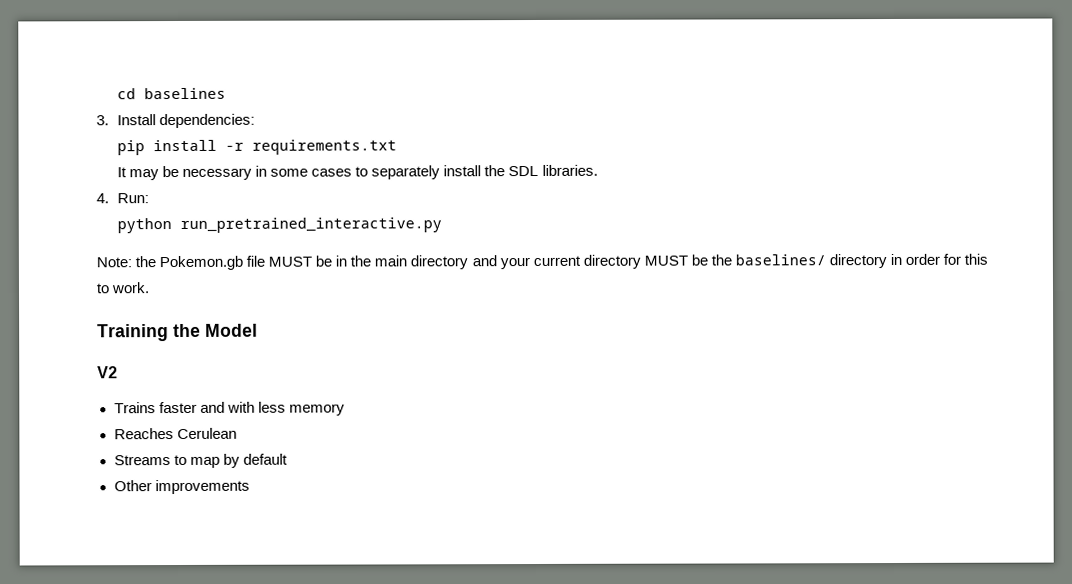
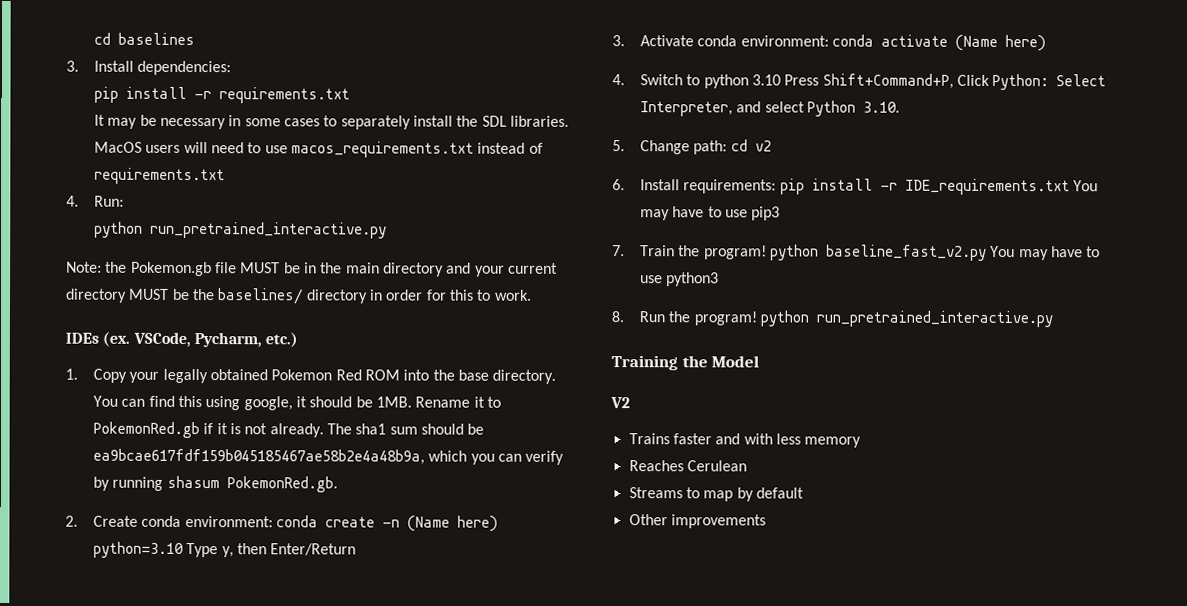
(598, 170) none -> [94,141,543,158] [94,167,226,185] MacOS users will need to use macos_requirements.txt instead of requirements.txt
(151, 288) none -> [65,331,299,348] [65,368,557,384] [93,395,501,411] [93,421,485,439] [93,448,565,465] [93,475,338,493] [65,515,499,532] [93,541,357,559] [612,34,1047,52] [612,73,1107,91] [640,100,901,117] [612,139,772,155] [612,178,1099,196] [640,206,781,221] [612,244,1101,261] [640,272,720,287] [611,310,1054,328] // IDEs (ex. VSCode, Pycharm, etc.) // 1. Copy your legally obtained Pokemon Red ROM into the base directory. You can find this using google, it should be 1MB. Rename it to PokemonRed.gb if it is not already. The sha1 sum should be ea9bcae617fdf159b045185467ae58b2e4a48b9a, which you can verify by running shasum PokemonRed.gb. // 2. Create conda environment: conda create -n (Name here) python=3.10 Type y, then Enter/Return // 3. Activate conda environment: conda activate (Name here) // 4. Switch to python 3.10 Press Shift+Command+P, Click Python: Select Interpreter, and select Python 3.10. // 5. Change path: cd v2 // 6. Install requirements: pip install -r IDE_requirements.txt You may have to use pip3 // 7. Train the program! python baseline_fast_v2.py You may have to use python3 // 8. Run the program! python run_pretrained_interactive.py

